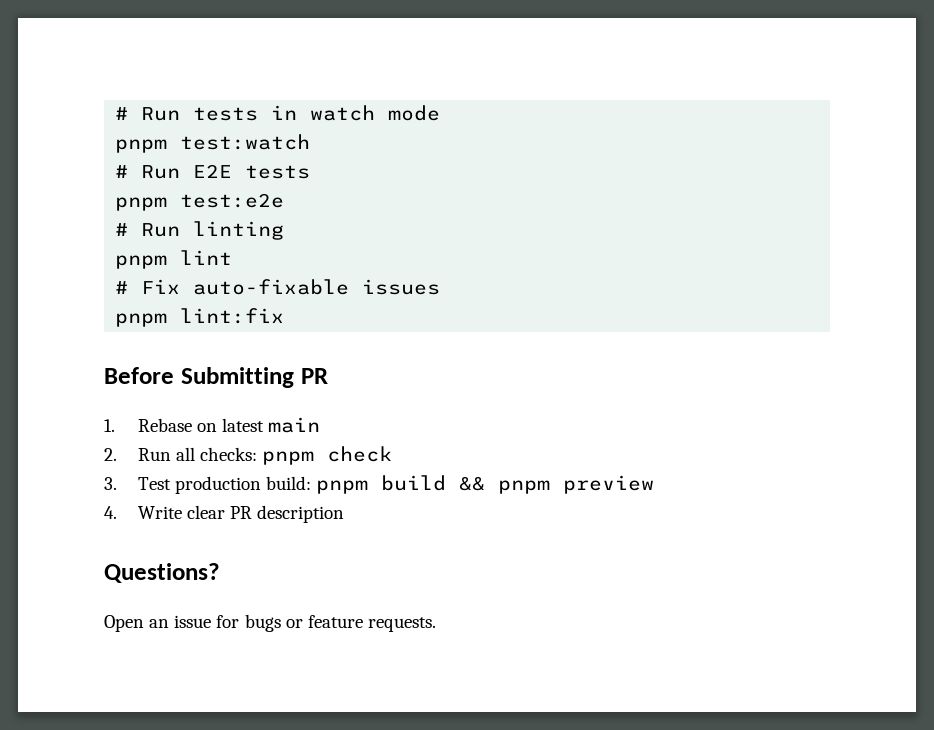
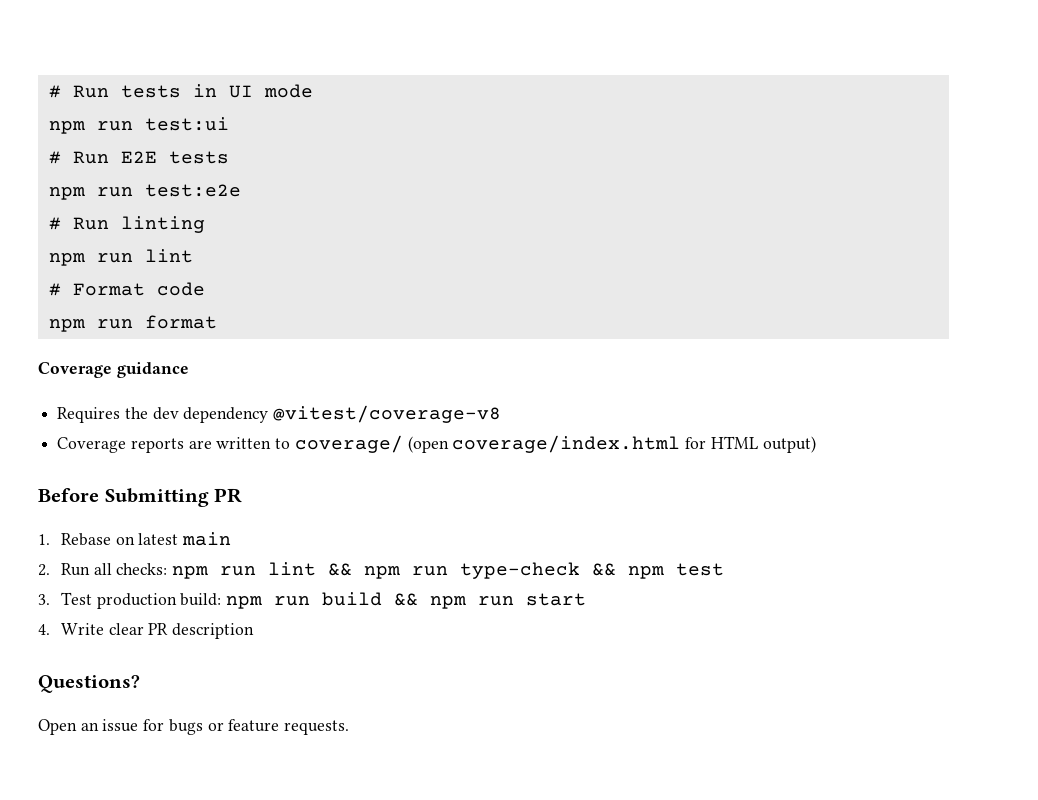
[310,105,376,121] watch -> [228,85,253,98] UI
[115,134,311,153] pnpm test:watch -> [48,117,229,134] npm run test:ui
[115,197,168,211] pnpm -> [48,187,133,200] npm run
[115,255,168,269] pnpm -> [48,253,133,266] npm run
[141,279,441,295] [115,308,285,327] Fix auto-fixable issues // pnpm lint:fix -> [72,282,205,296] [48,315,217,332] [38,362,189,378] [57,405,502,423] [57,435,816,453] Format code // npm run format // Coverage guidance // Requires the dev dependency @vitest/coverage-v8 // Coverage reports are written to coverage/ (open coverage/index.html for HTML output)
[262,446,393,465] [104,475,655,494] pnpm check // 3. Test production build: pnpm build && pnpm preview -> [172,562,725,579] [38,592,587,609] npm run lint && npm run type-check && npm test // 3. Test production build: npm run build && npm run start

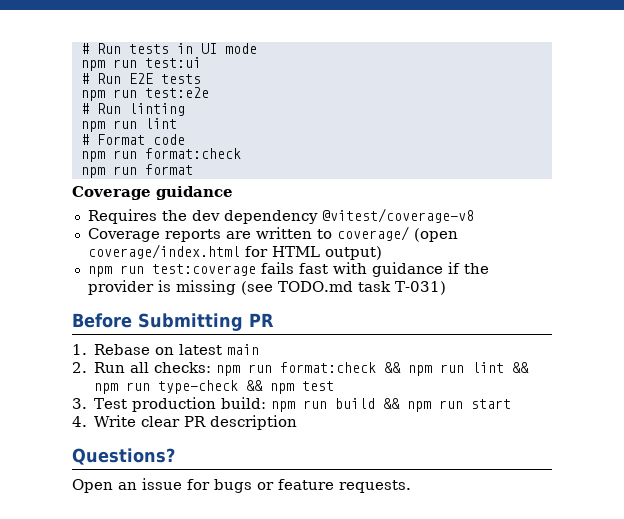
(205, 289) none -> [80,148,241,162] // npm run format:check
(816, 444) none -> [87,262,489,277] [87,280,446,295] // npm run test:coverage fails fast with guidance if the provider is missing (see TODO.md task T-031)
(257, 571) none -> [280,362,465,376] format:check && npm run

